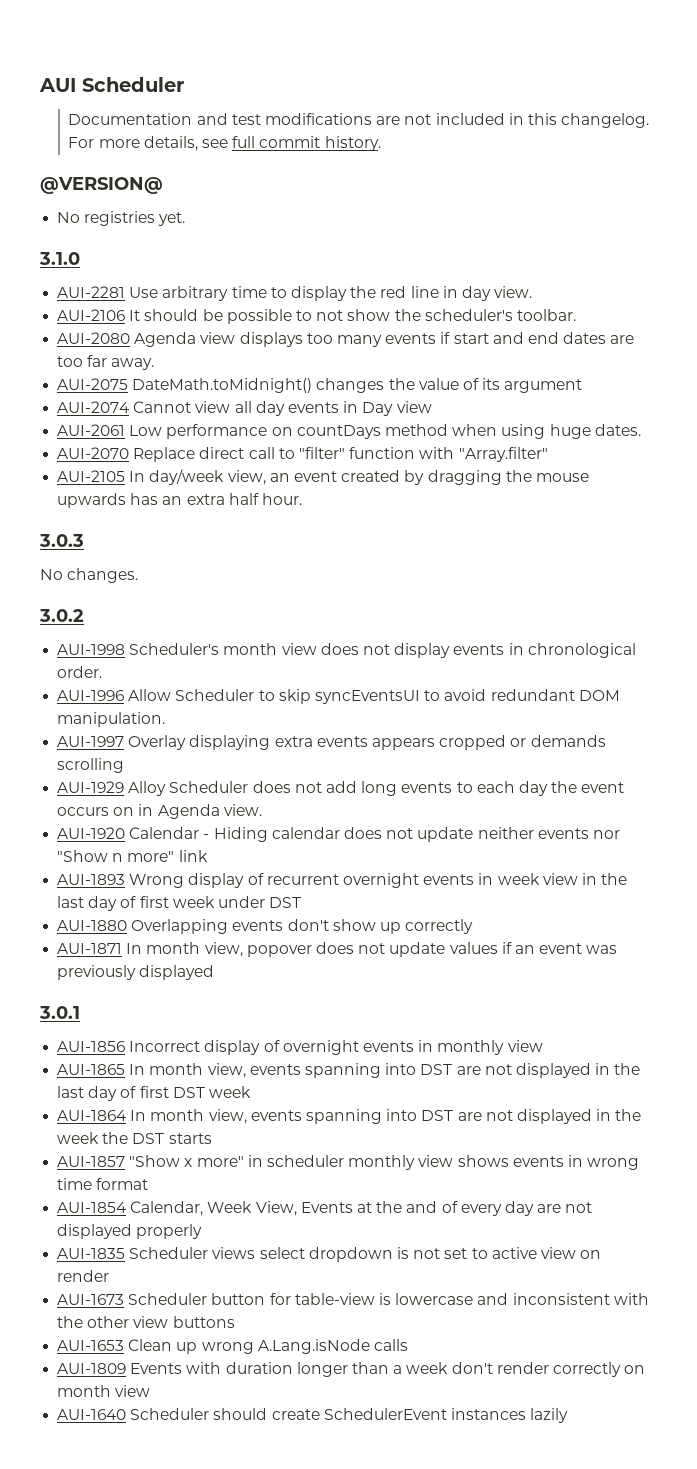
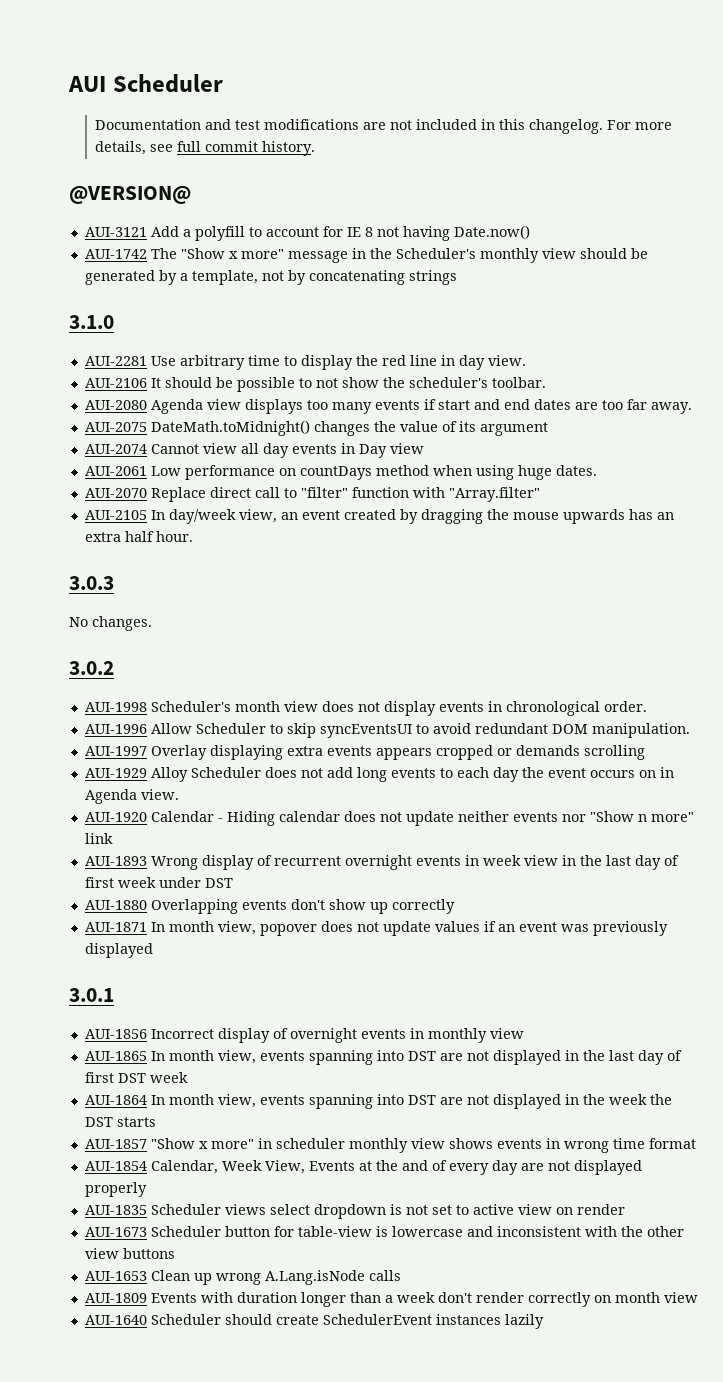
[57,211,186,226] No registries yet. -> [84,225,530,241] [84,248,648,263] [84,270,457,285] AUI-3121 Add a polyfill to account for IE 8 not having Date.now() // AUI-1742 The "Show x more" message in the Scheduler's monthly view should be generated by a template, not by concatenating strings

